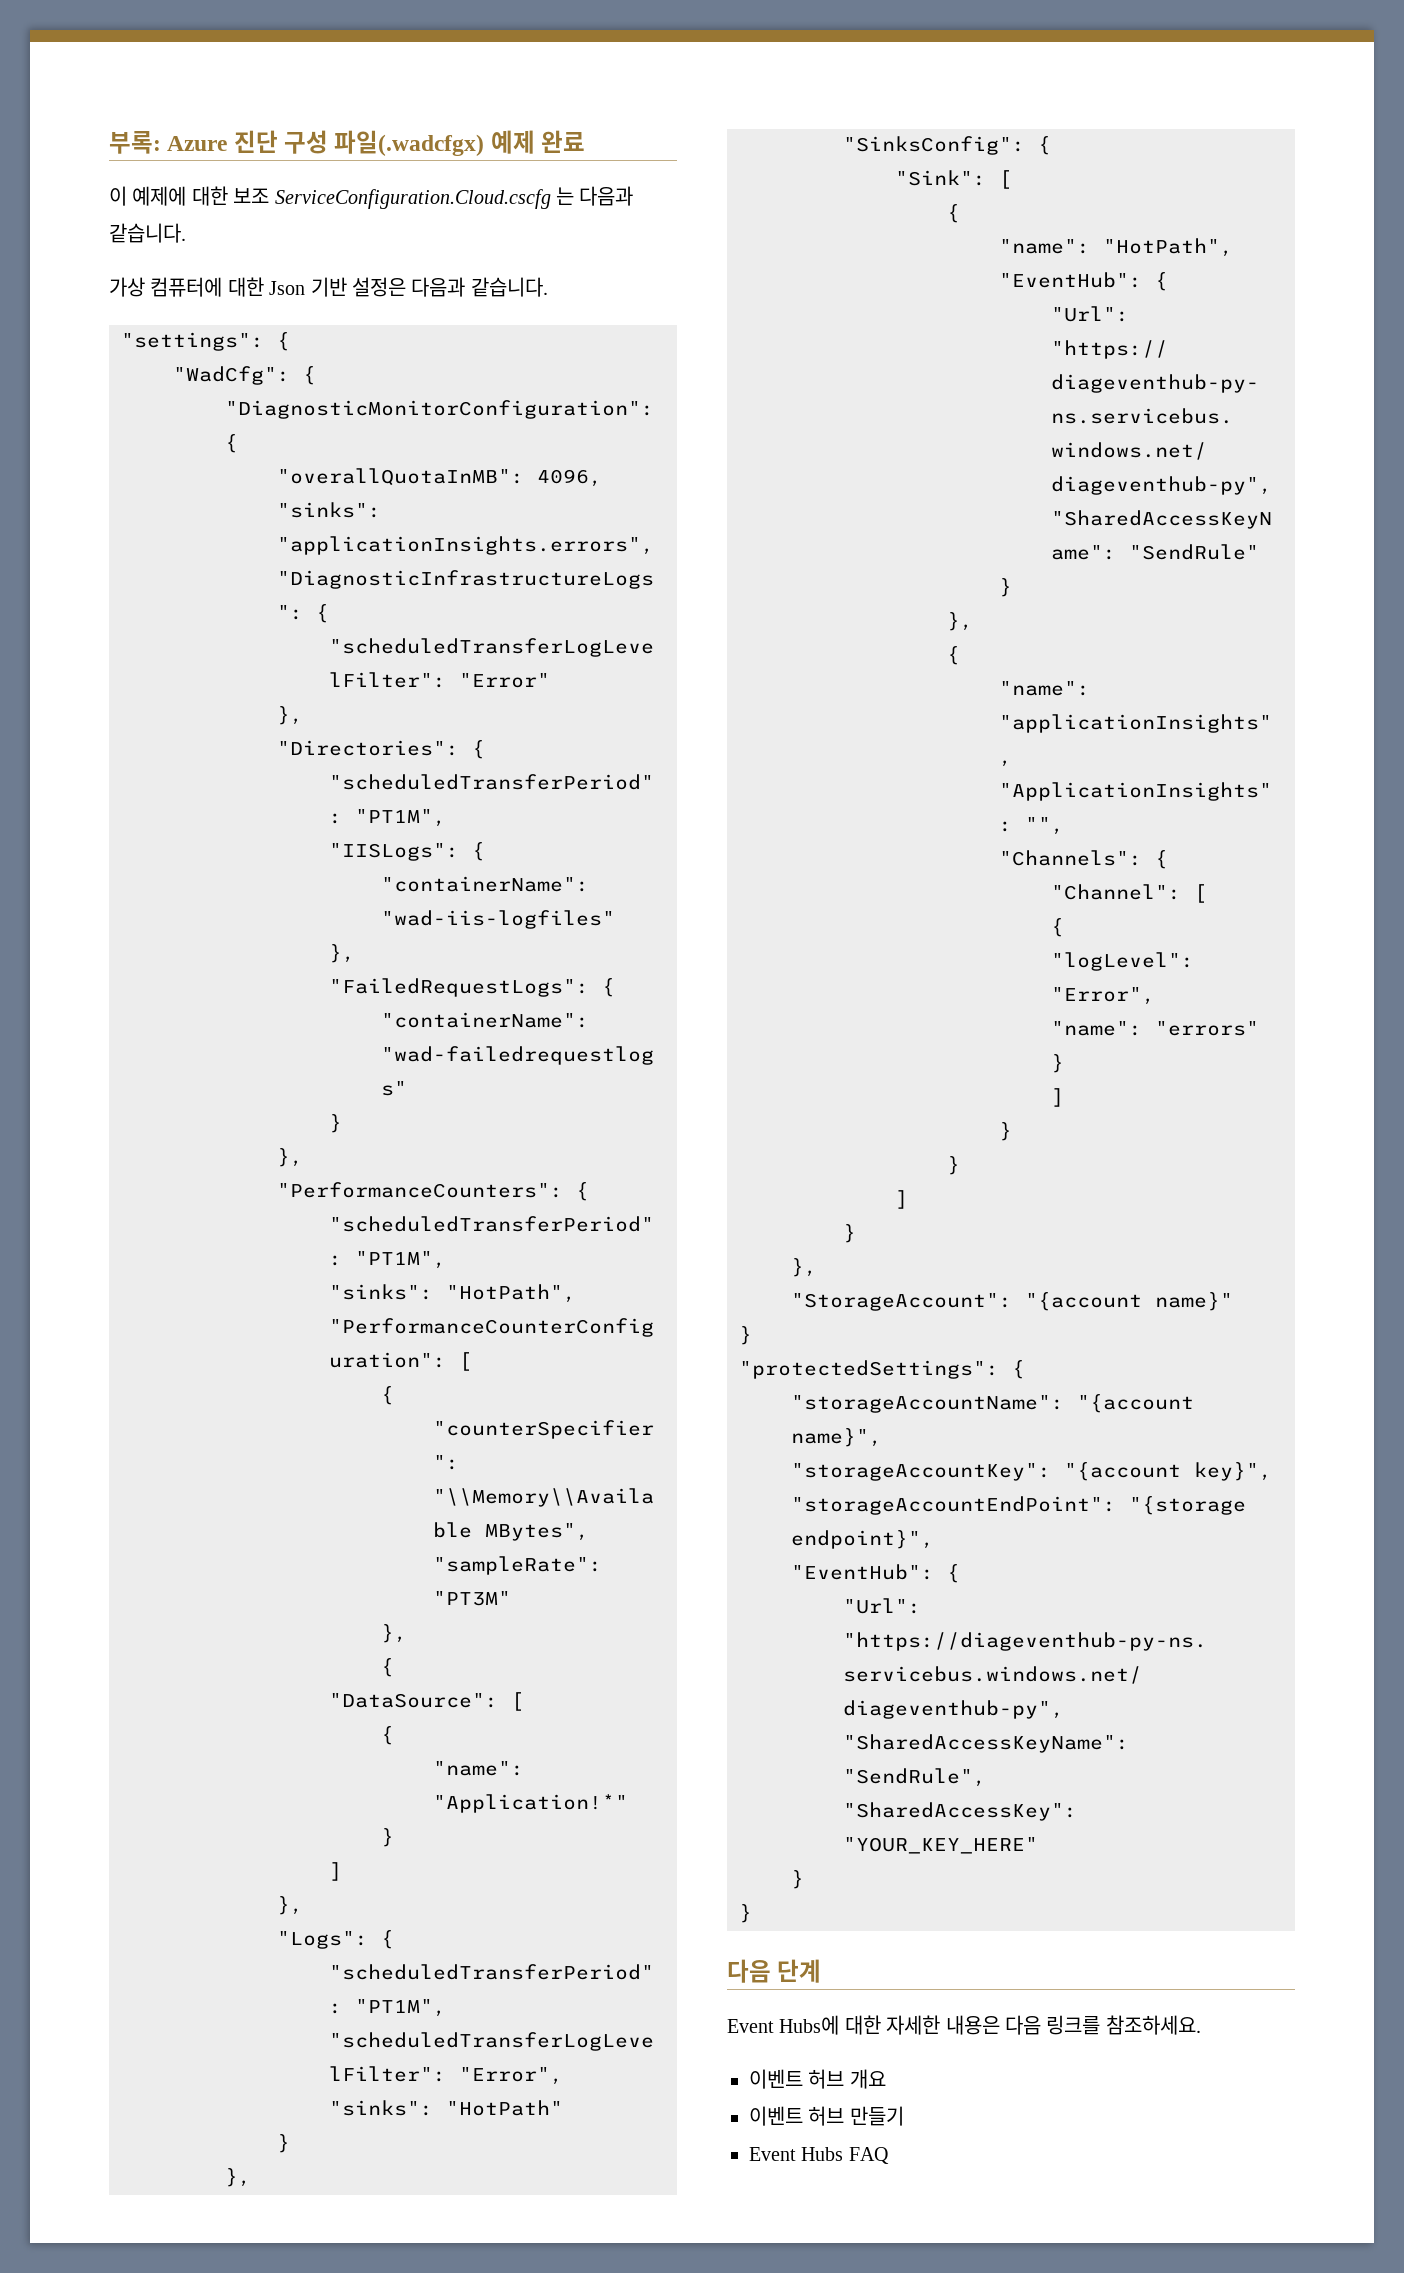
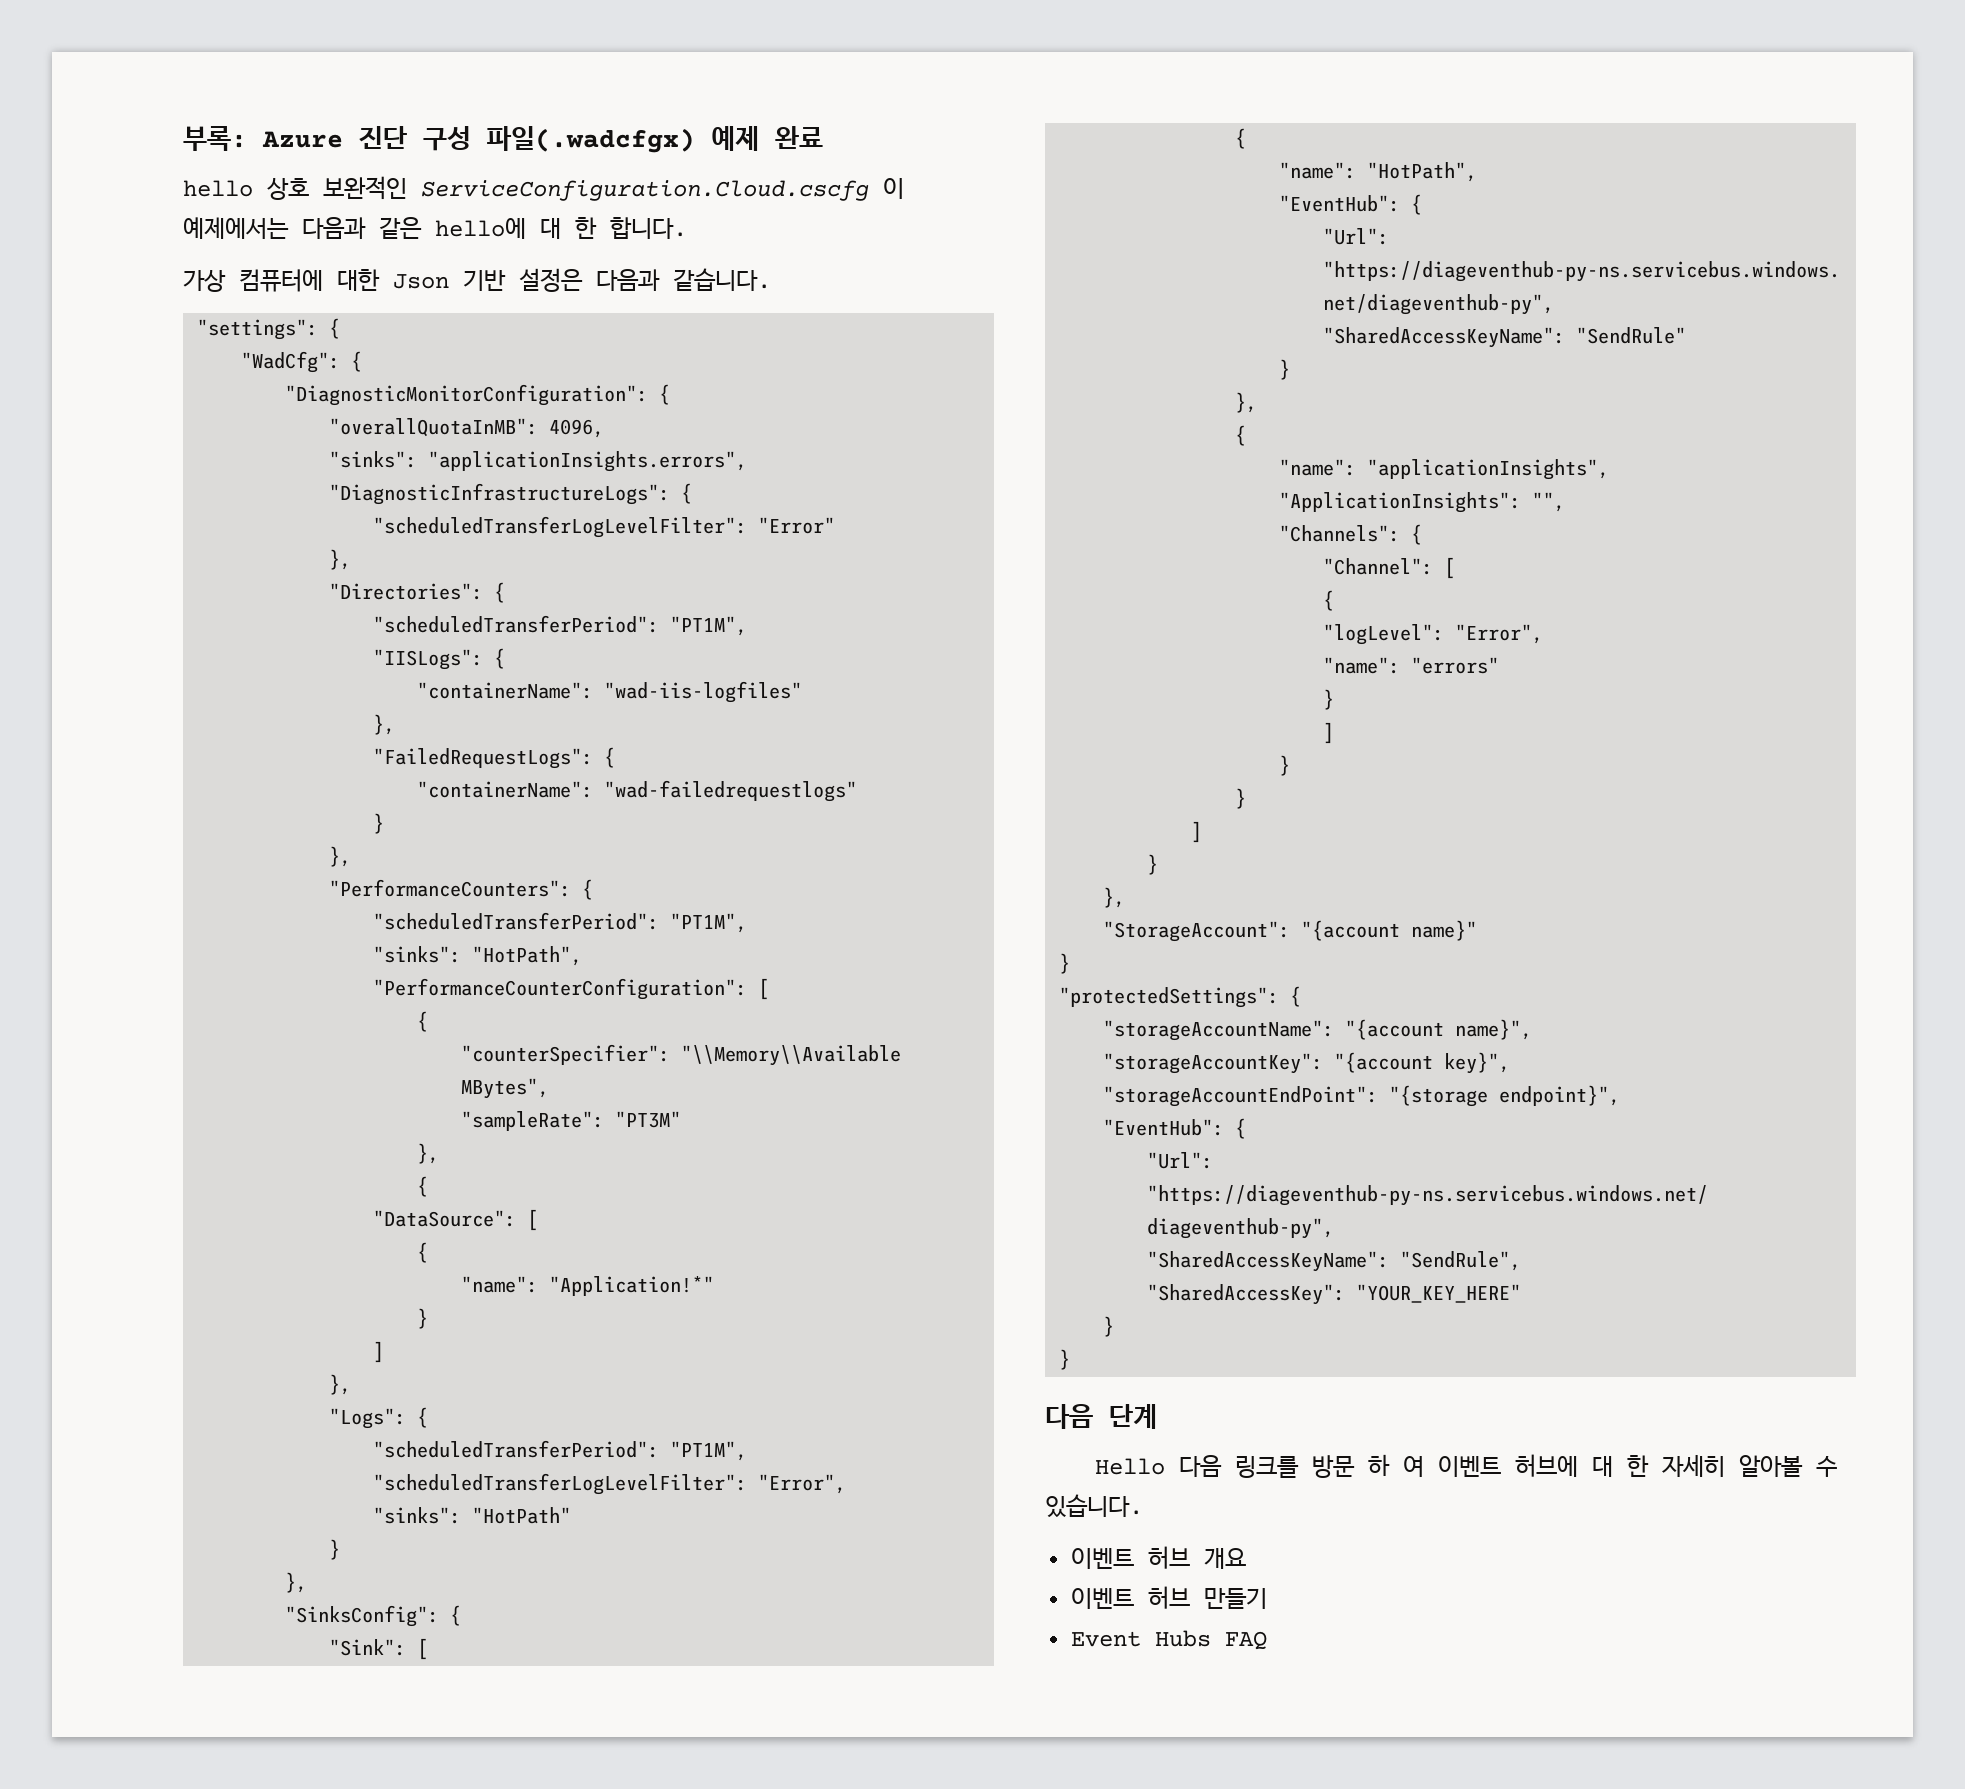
[109,186,634,209] [109,223,186,243] 이 예제에 대한 보조 ServiceConfiguration.Cloud.cscfg 는 다음과 같습니다. -> [183,176,904,201] [183,217,687,239] hello 상호 보완적인 ServiceConfiguration.Cloud.cscfg 이 예제에서는 다음과 같은 hello에 대 한 합니다.
[727,2015,1201,2035] Event Hubs에 대한 자세한 내용은 다음 링크를 참조하세요. -> [1094,1454,1837,1478] [1045,1494,1143,1518] Hello 다음 링크를 방문 하 여 이벤트 허브에 대 한 자세히 알아볼 수 있습니다.

